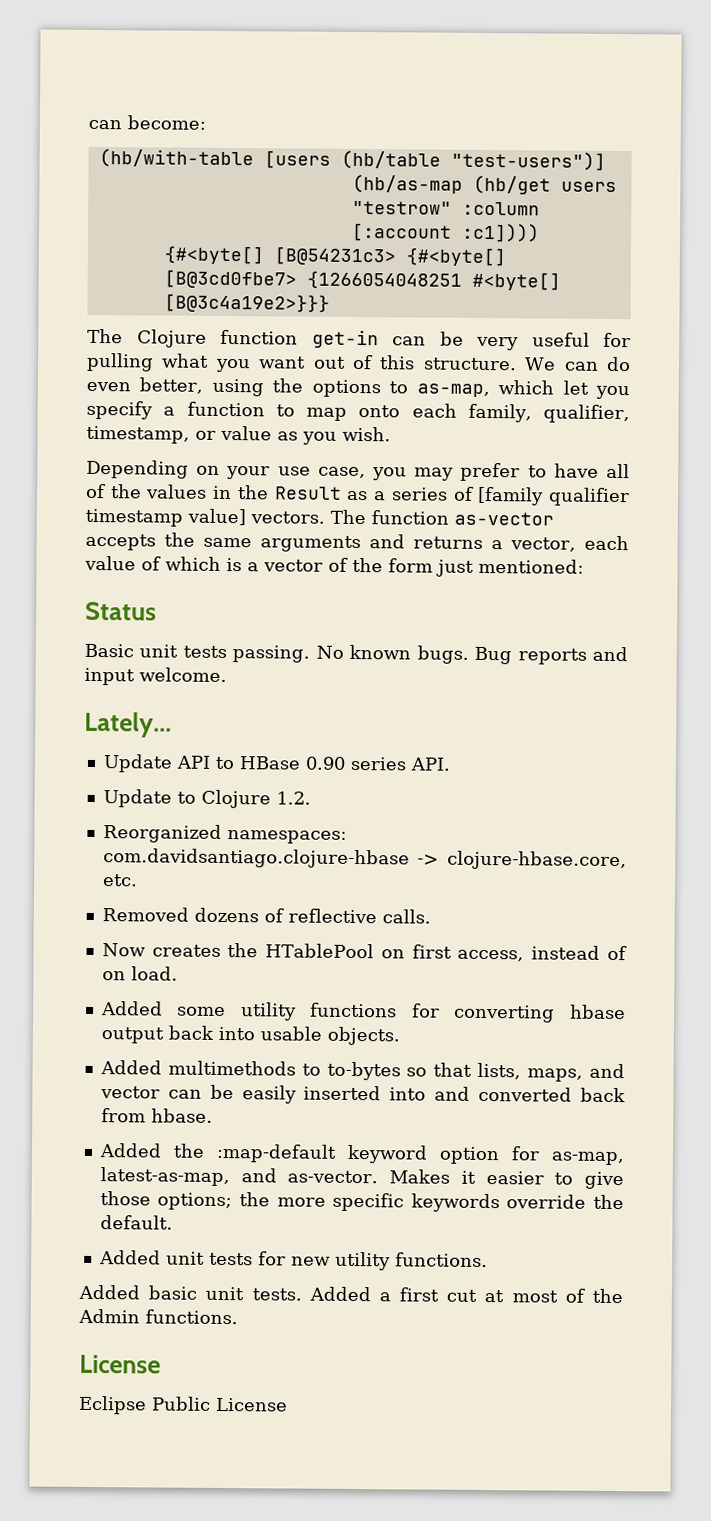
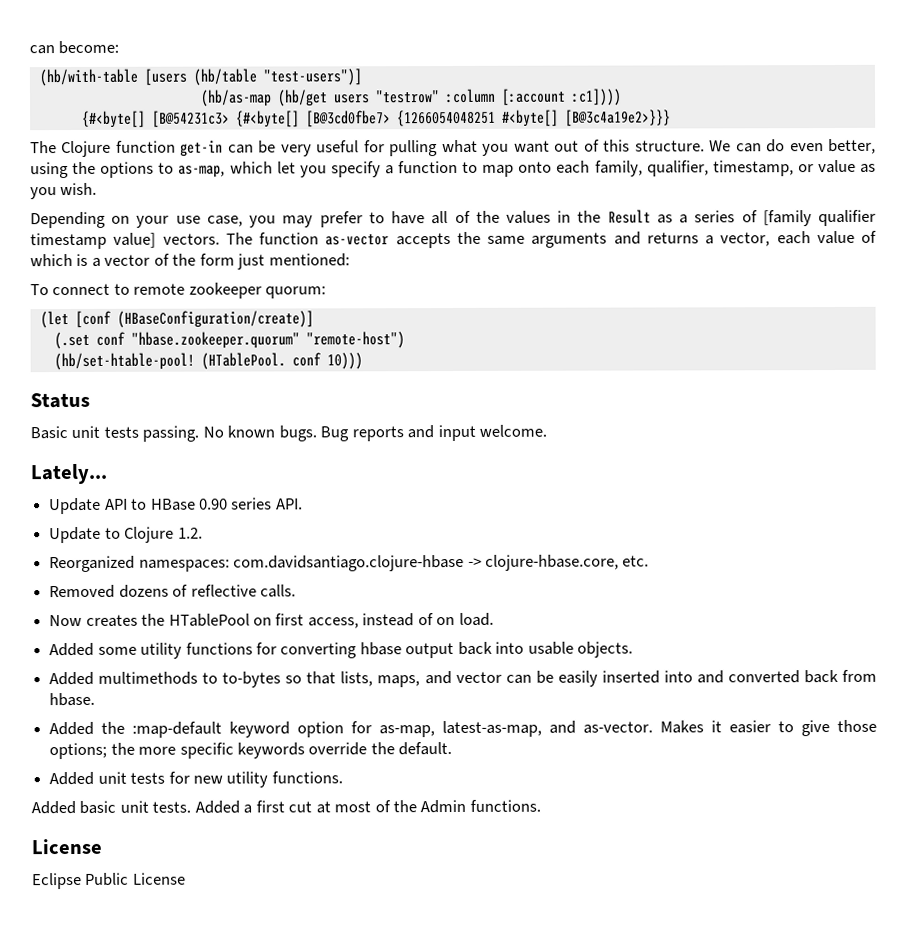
(584, 566) none -> [30,282,327,299] [39,310,314,329] [53,331,405,350] [53,352,363,371] // To connect to remote zookeeper quorum: // (let [conf (HBaseConfiguration/create)] // (.set conf "hbase.zookeeper.quorum" "remote-host") // (hb/set-htable-pool! (HTablePool. conf 10)))

